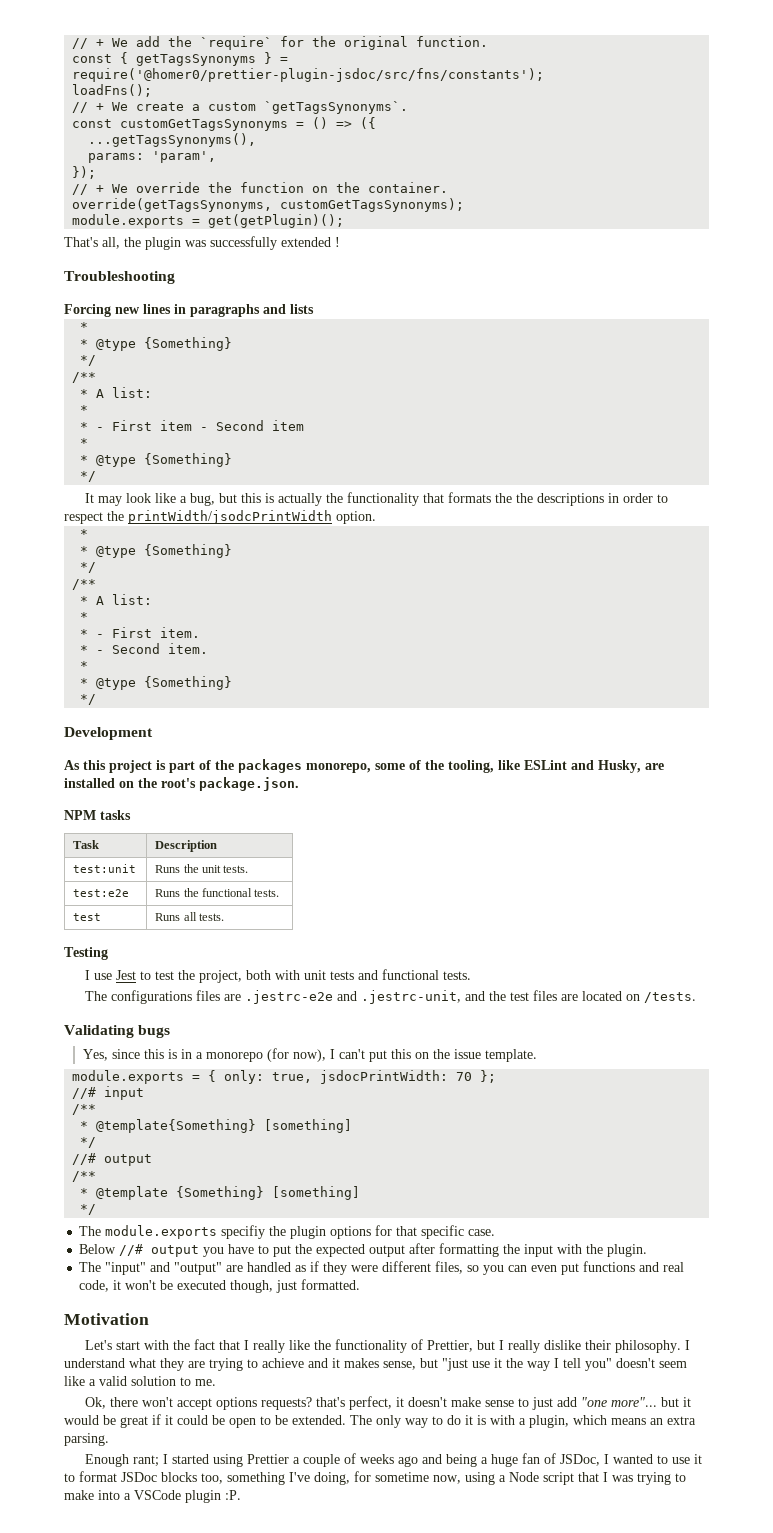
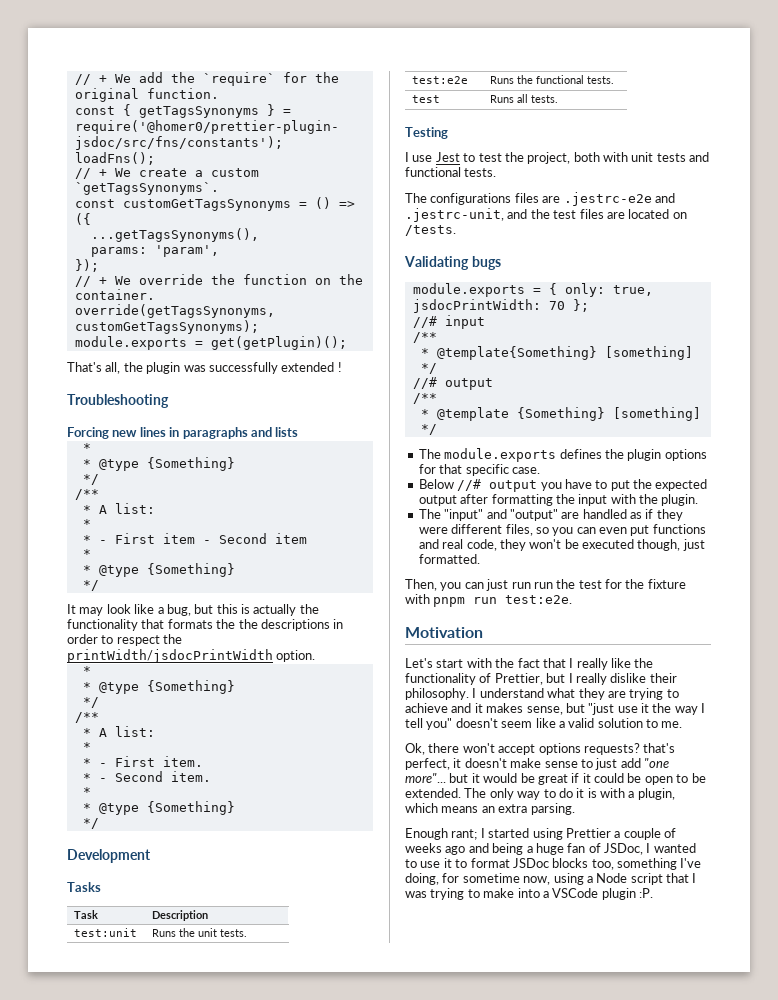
[128,510,332,524] printWidth/jsodcPrintWidth -> [67,649,273,663] printWidth/jsdocPrintWidth
[64,759,664,773] [64,777,299,791] [64,810,131,820] As this project is part of the packages monorepo, some of the tooling, like ESLint and Husky, are installed on the root's package.json. // NPM tasks -> [67,882,101,892] Tasks
[83,1048,538,1062] // Yes, since this is in a monorepo (for now), I can't put this on the issue template. -> (501, 263) none
[221,1225,266,1239] specifiy -> [559,449,602,459] defines
[113,1280,122,1290] it -> [499,539,526,551] they
(361, 1284) none -> [405,579,686,591] [405,594,573,607] // Then, you can just run run the test for the fixture with pnpm run test:e2e.

